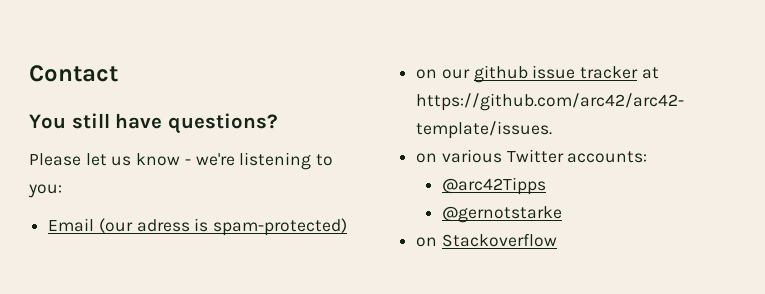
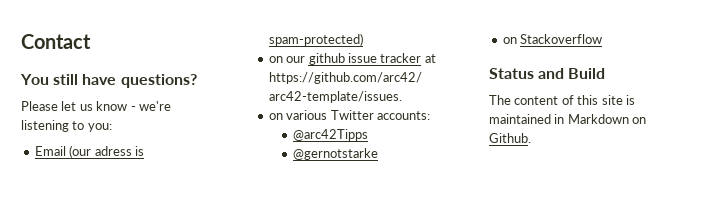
(557, 240) none -> [489,68,606,79] [489,95,635,105] [489,114,647,124] [489,133,531,143] // Status and Build // The content of this site is maintained in Markdown on Github.

